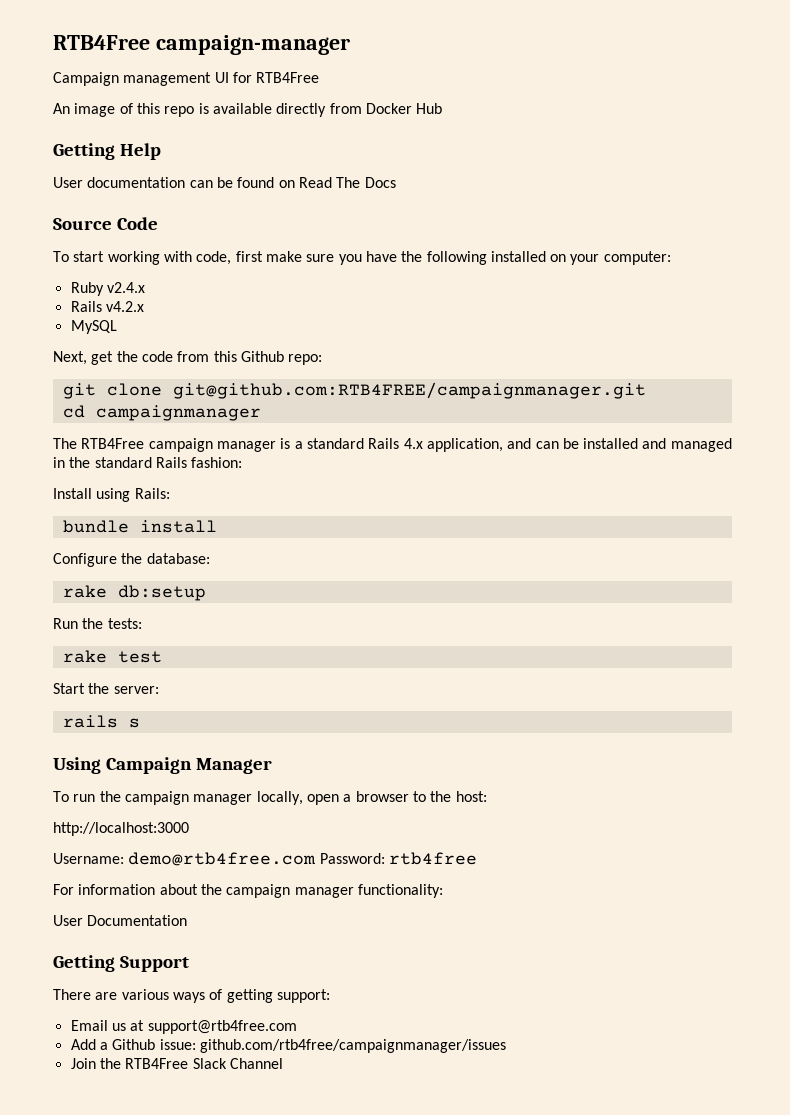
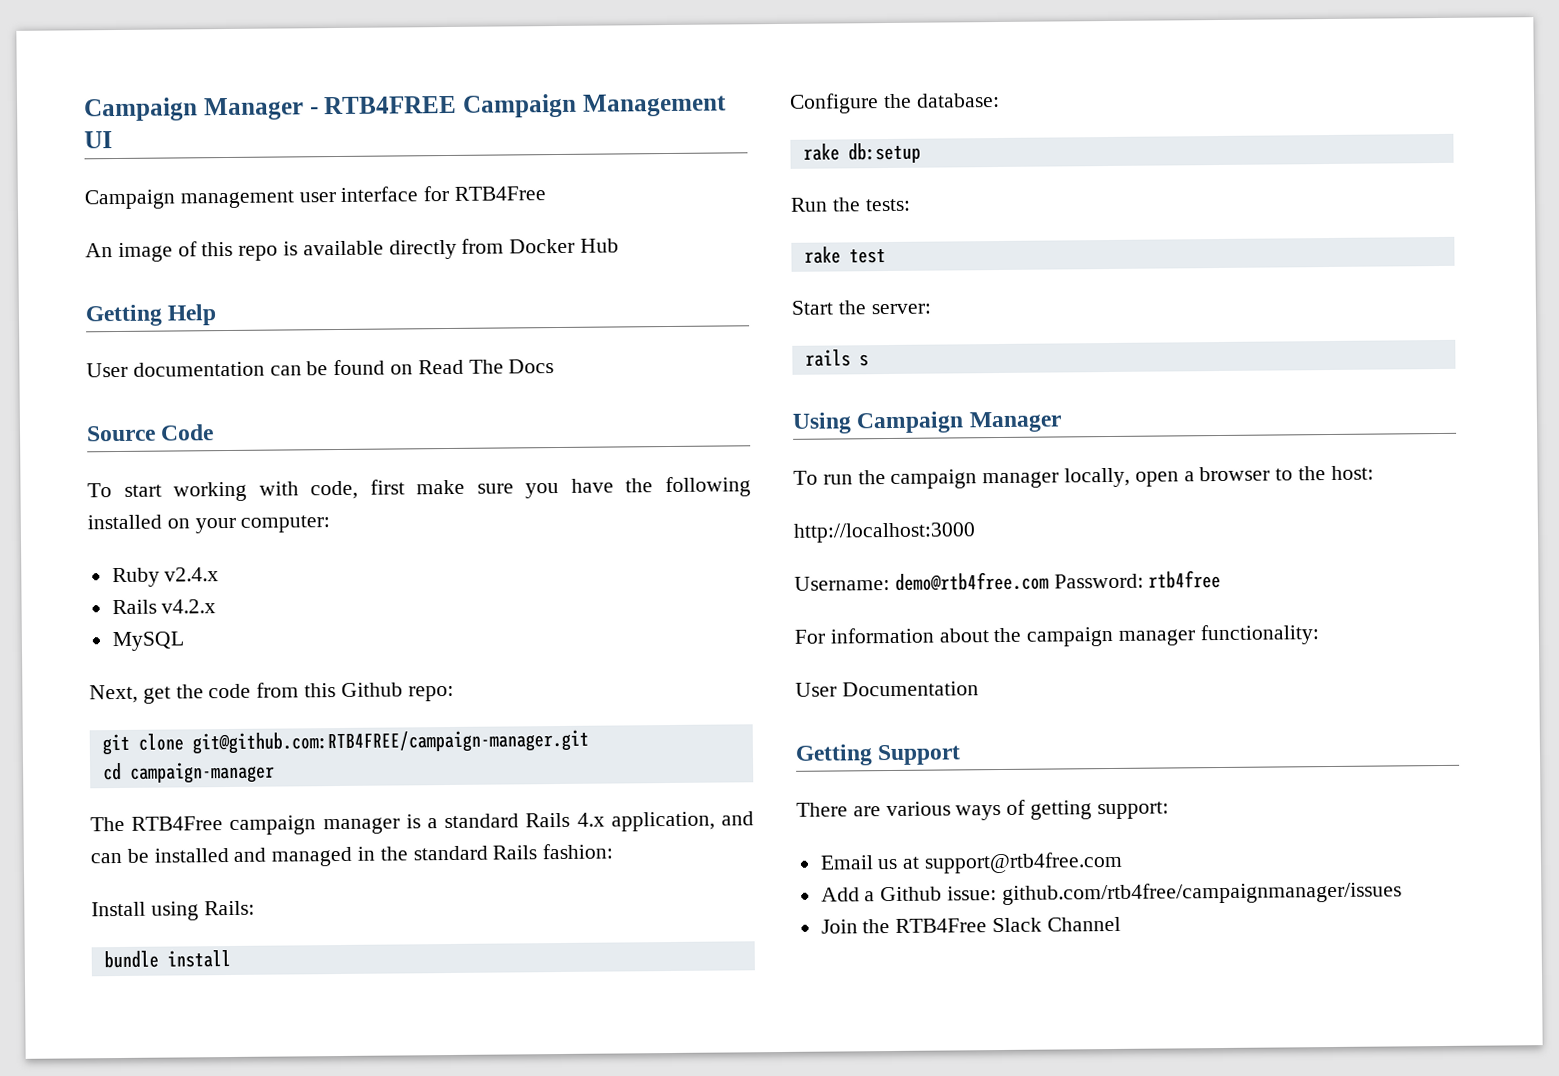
[53,35,350,55] RTB4Free campaign-manager -> [83,93,727,122] [84,131,113,149] Campaign Manager - RTB4FREE Campaign Management UI
[214,72,229,83] UI -> [298,186,419,203] user interface
[172,382,646,399] git@github.com:RTB4FREE/campaignmanager.git -> [191,729,589,755] git@github.com:RTB4FREE/campaign-manager.git
[95,405,261,421] campaignmanager -> [129,761,275,784] campaign-manager

